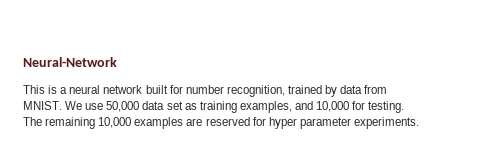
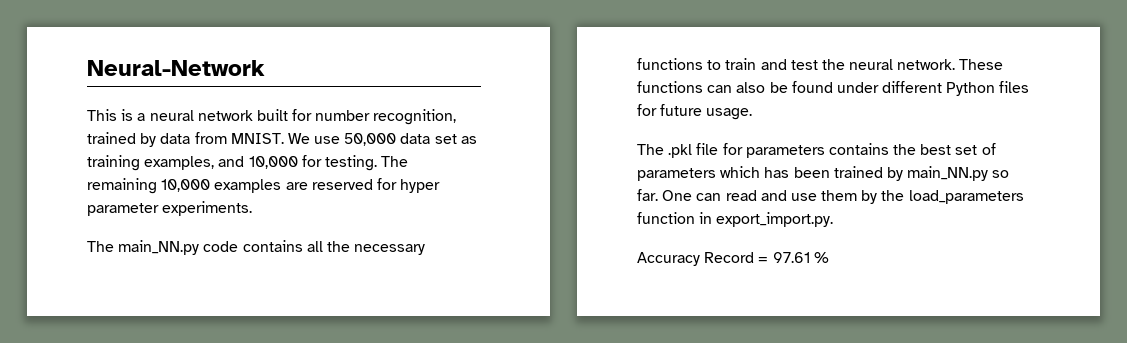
(419, 123) none -> [87,240,426,255] [637,58,1004,70] [637,81,1030,96] [637,104,753,120] [637,143,996,158] [637,166,1010,181] [637,189,1024,204] [637,212,834,227] [637,252,829,266] // The main_NN.py code contains all the necessary functions to train and test the neural network. These functions can also be found under different Python files for future usage. // The .pkl file for parameters contains the best set of parameters which has been trained by main_NN.py so far. One can read and use them by the load_parameters function in export_import.py. // Accuracy Record = 97.61 %

